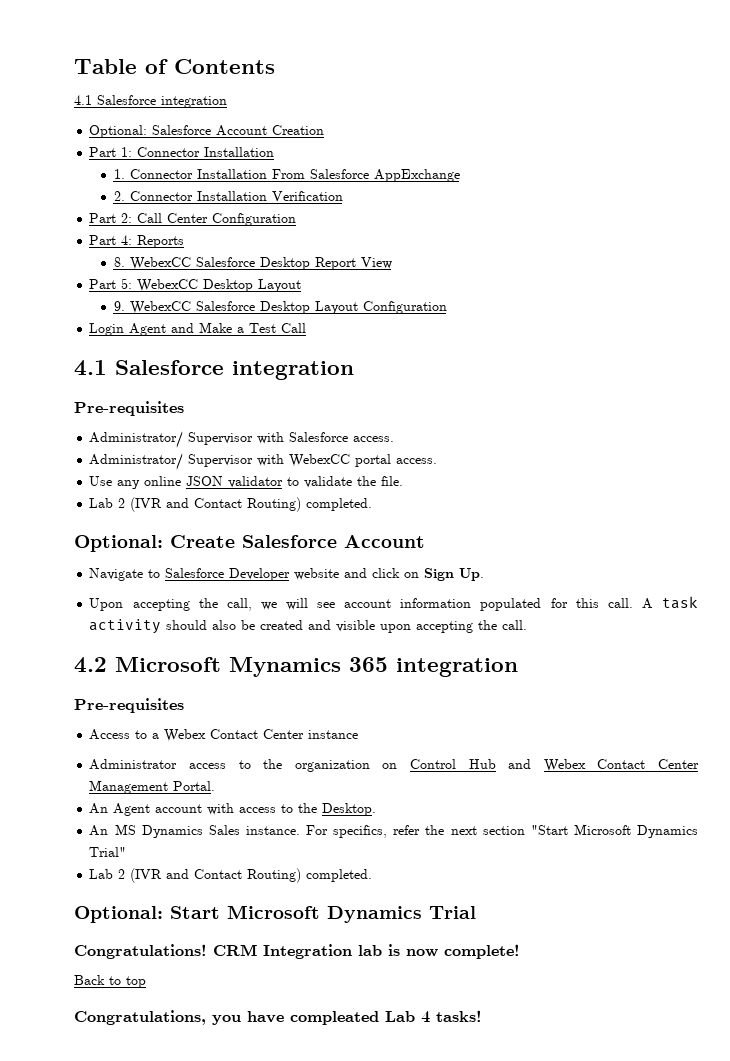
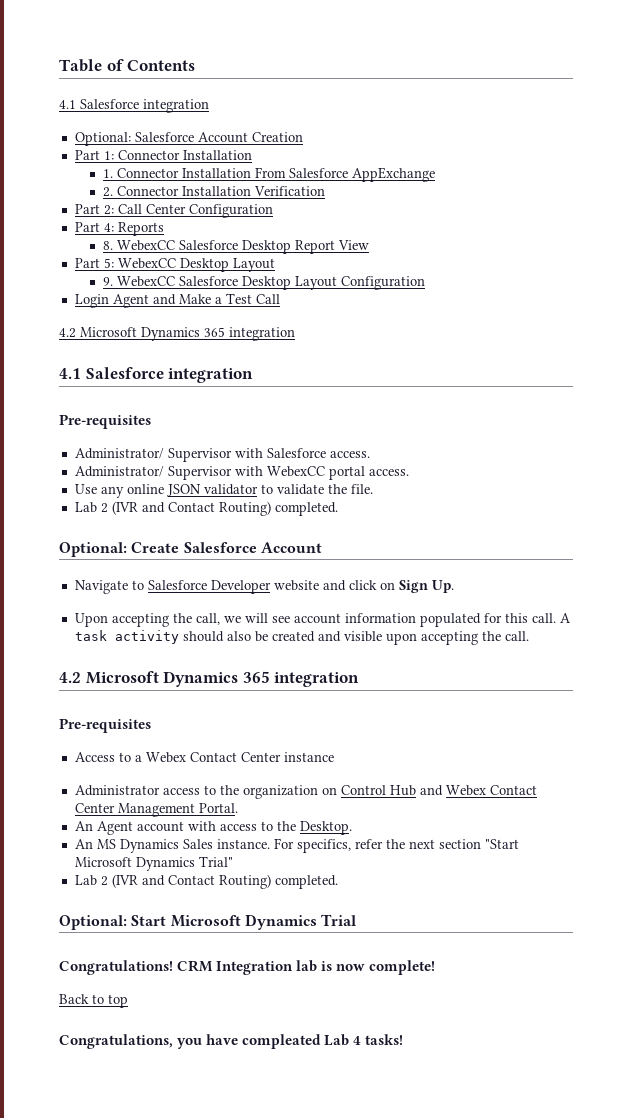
(307, 328) none -> [59,327,295,341] // 4.2 Microsoft Dynamics 365 integration
[229,657,341,677] Mynamics -> [163,671,239,687] Dynamics

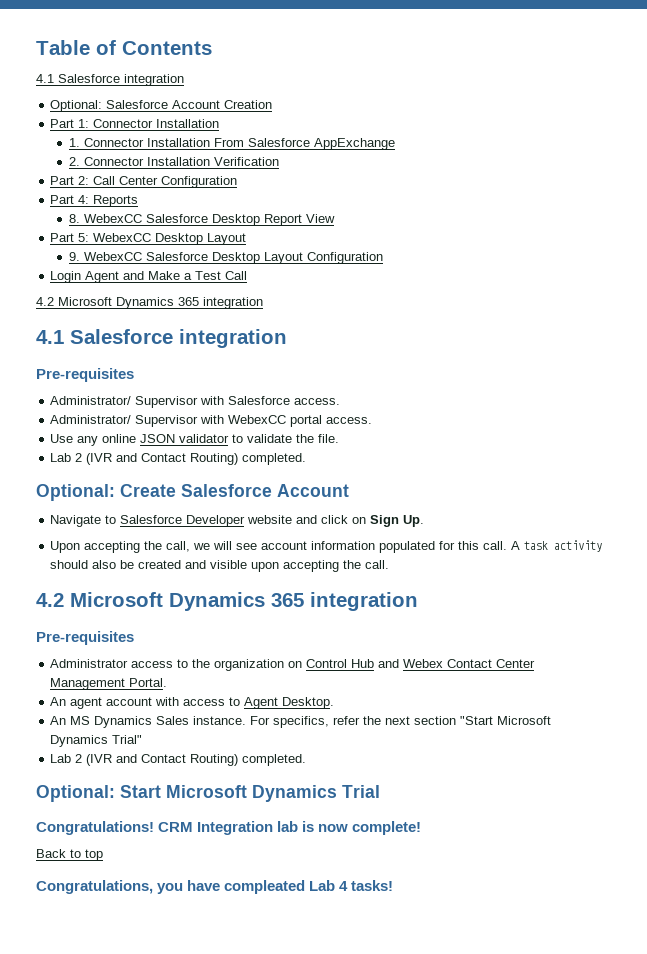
[74,752,334,763] // Access to a Webex Contact Center instance -> (134, 638) none
[96,821,133,835] Agent -> [70,697,103,709] agent
[276,821,296,831] the -> [244,697,279,709] Agent

